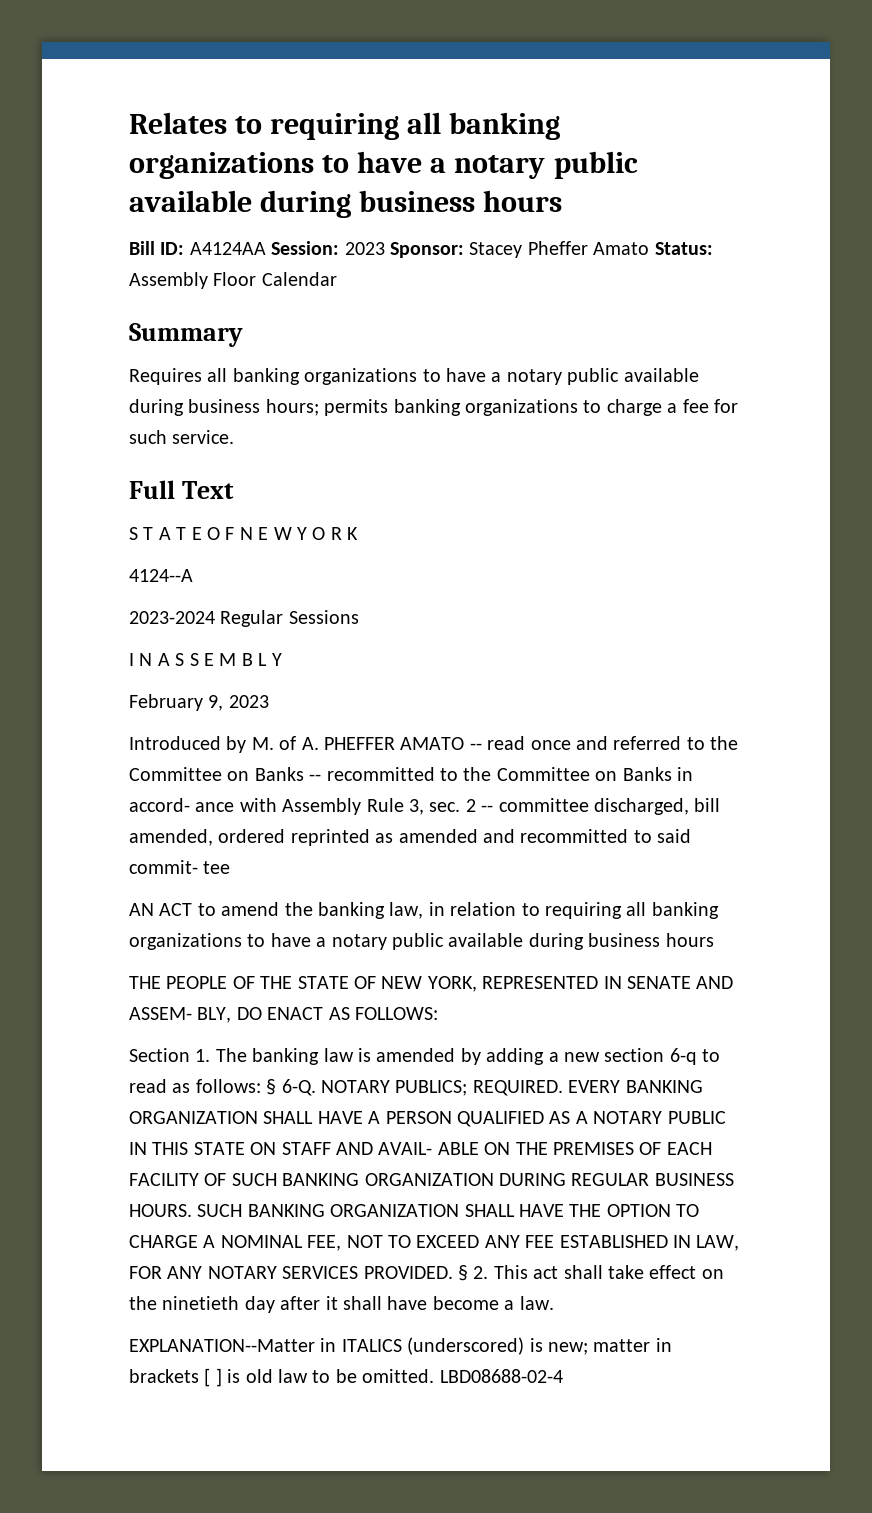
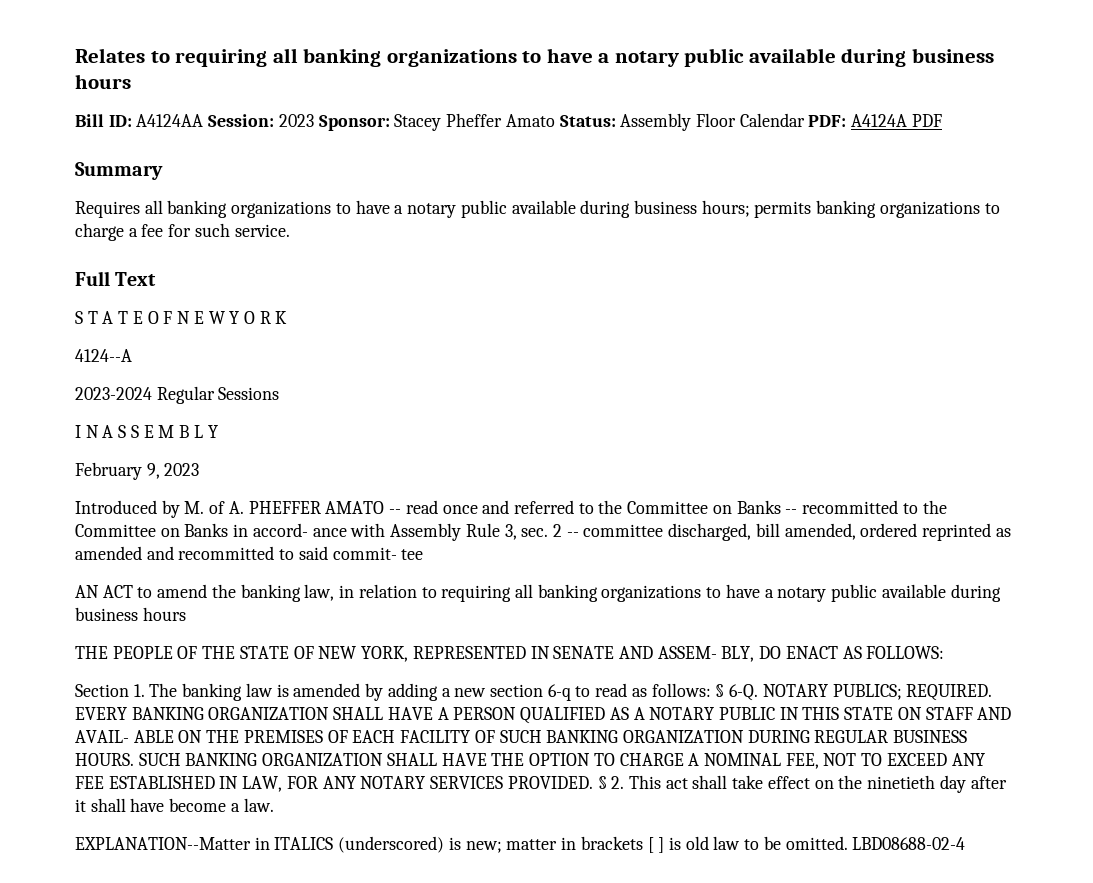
(337, 279) none -> [808,114,942,127] PDF: A4124A PDF

